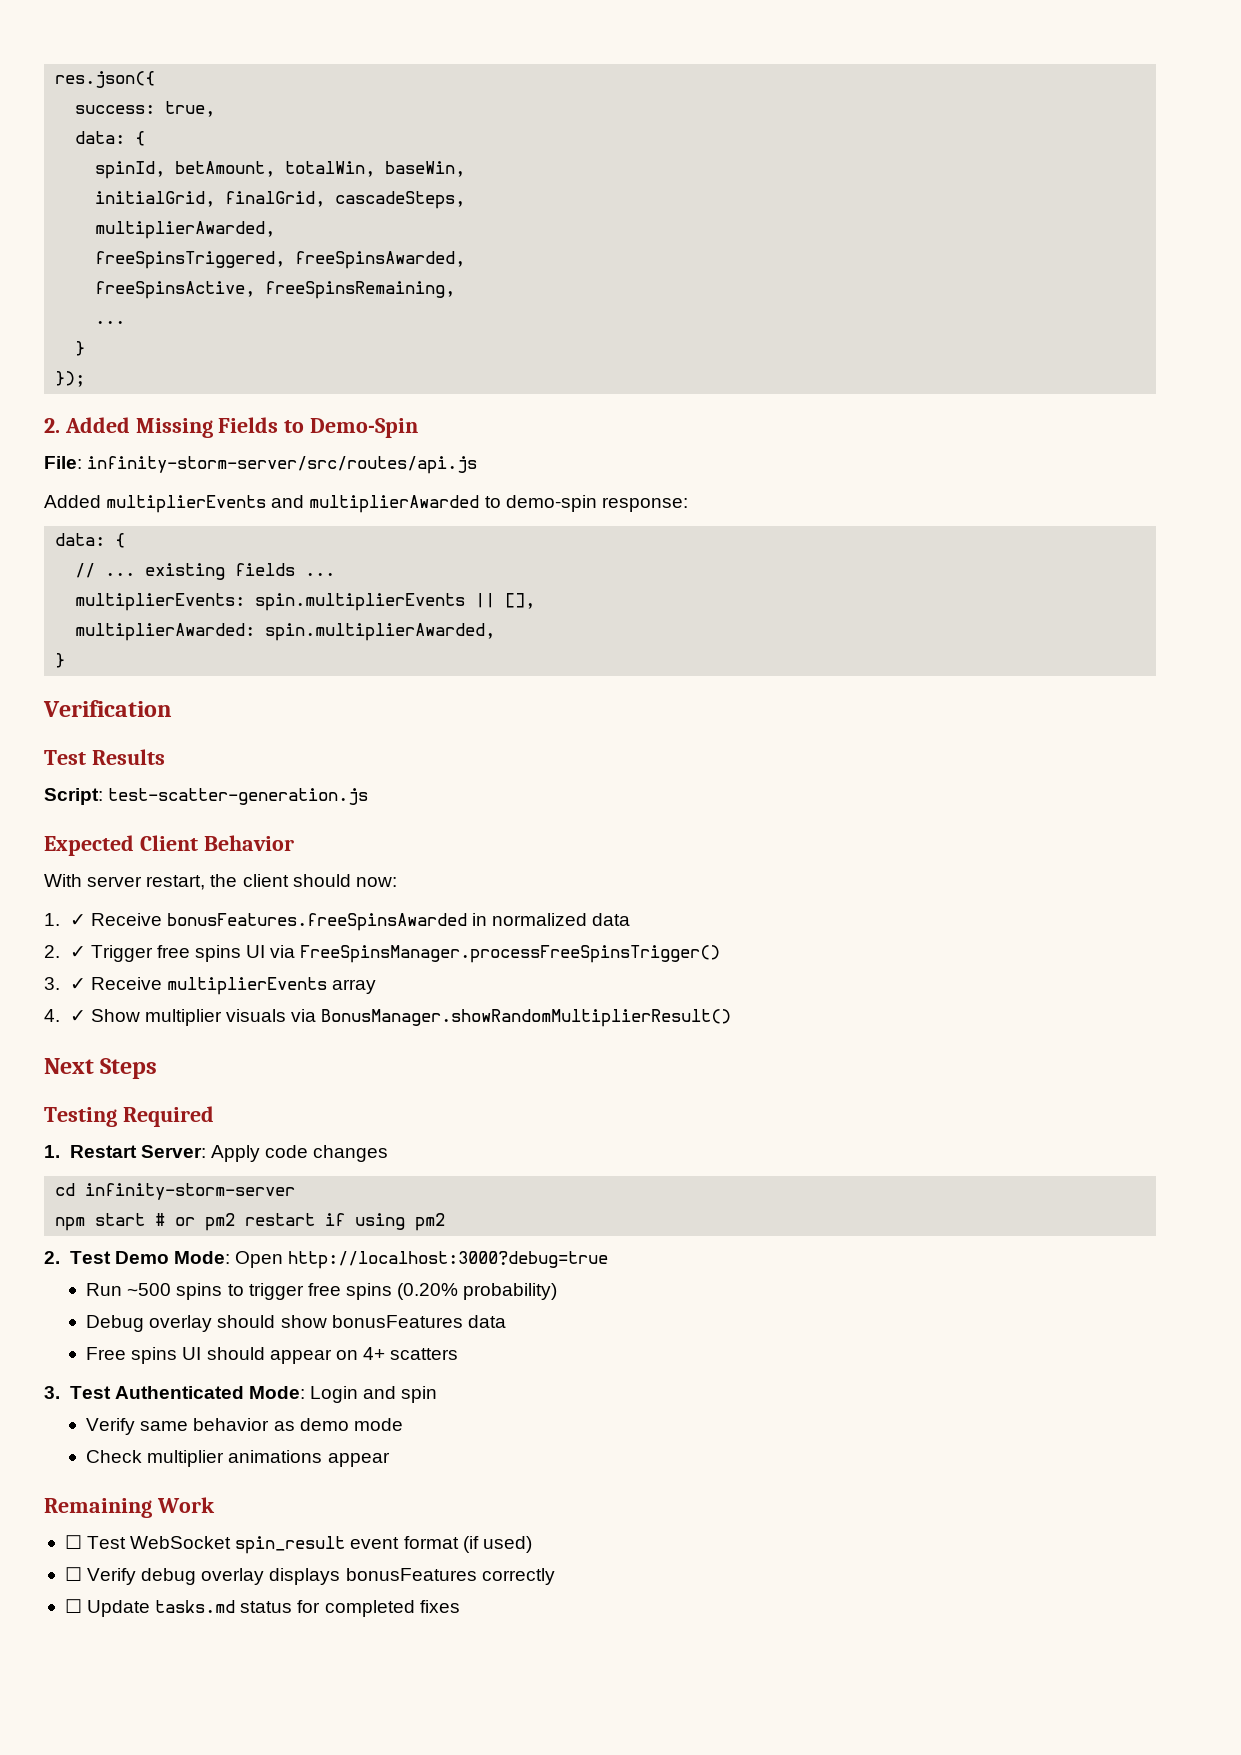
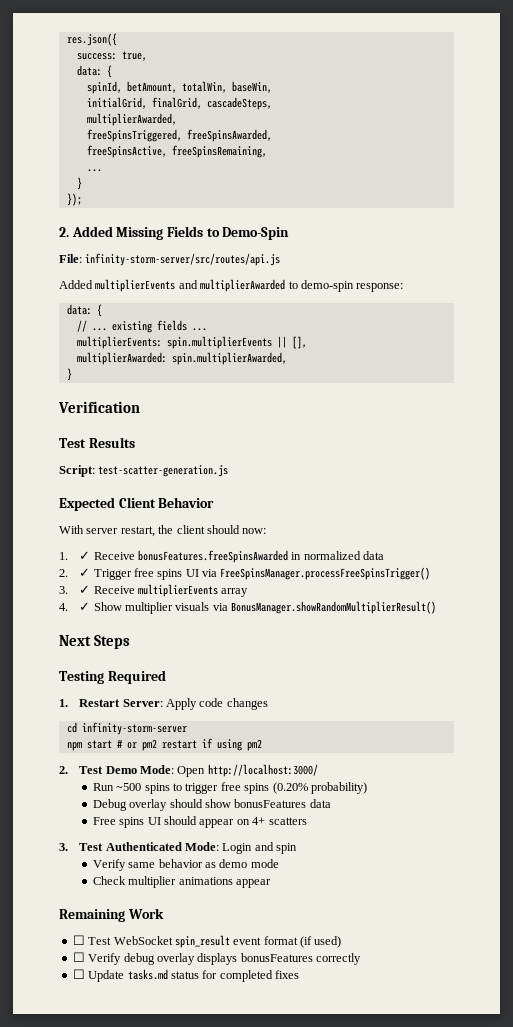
[288,1251,609,1269] http://localhost:3000?debug=true -> [207,764,318,777] http://localhost:3000/

